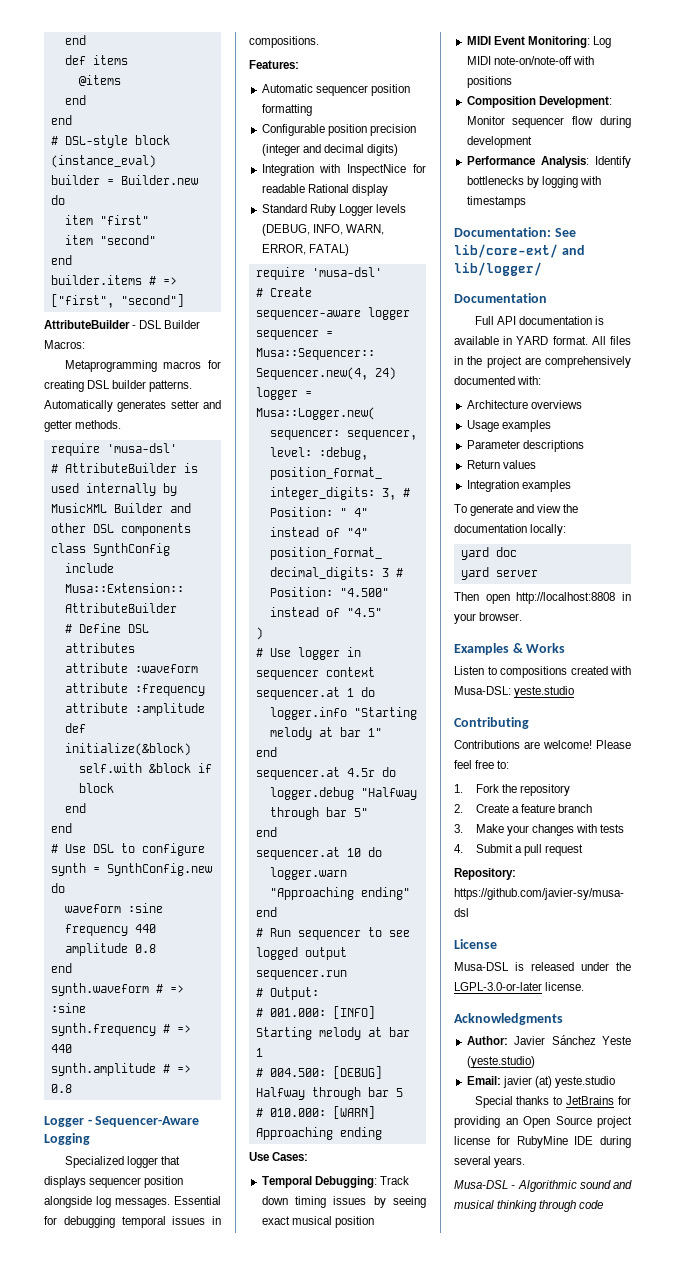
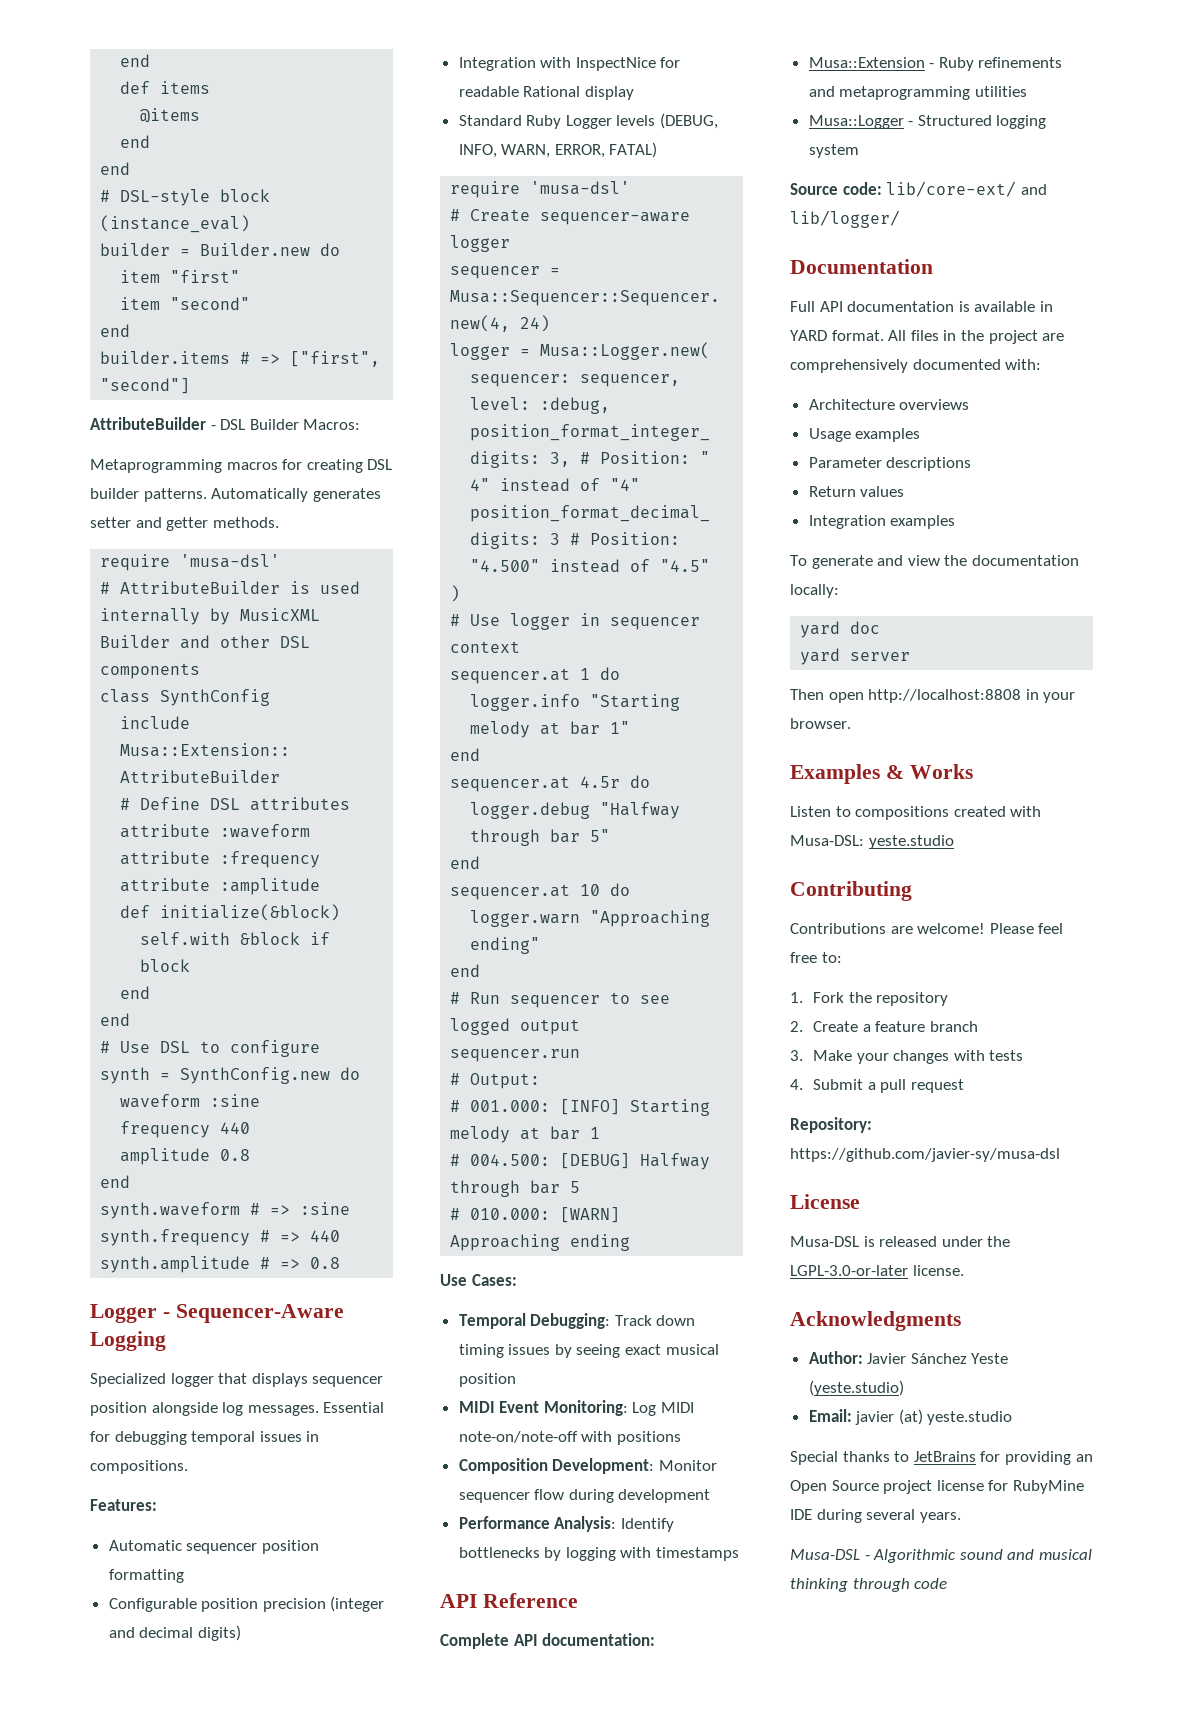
[454,227,576,237] Documentation: See -> [440,1593,578,1608] [440,1633,656,1649] [808,57,1063,71] [808,86,1027,100] [808,115,1047,129] [808,144,859,158] [790,182,882,195] API Reference // Complete API documentation: // Musa::Extension - Ruby refinements and metaprogramming utilities // Musa::Logger - Structured logging system // Source code:

